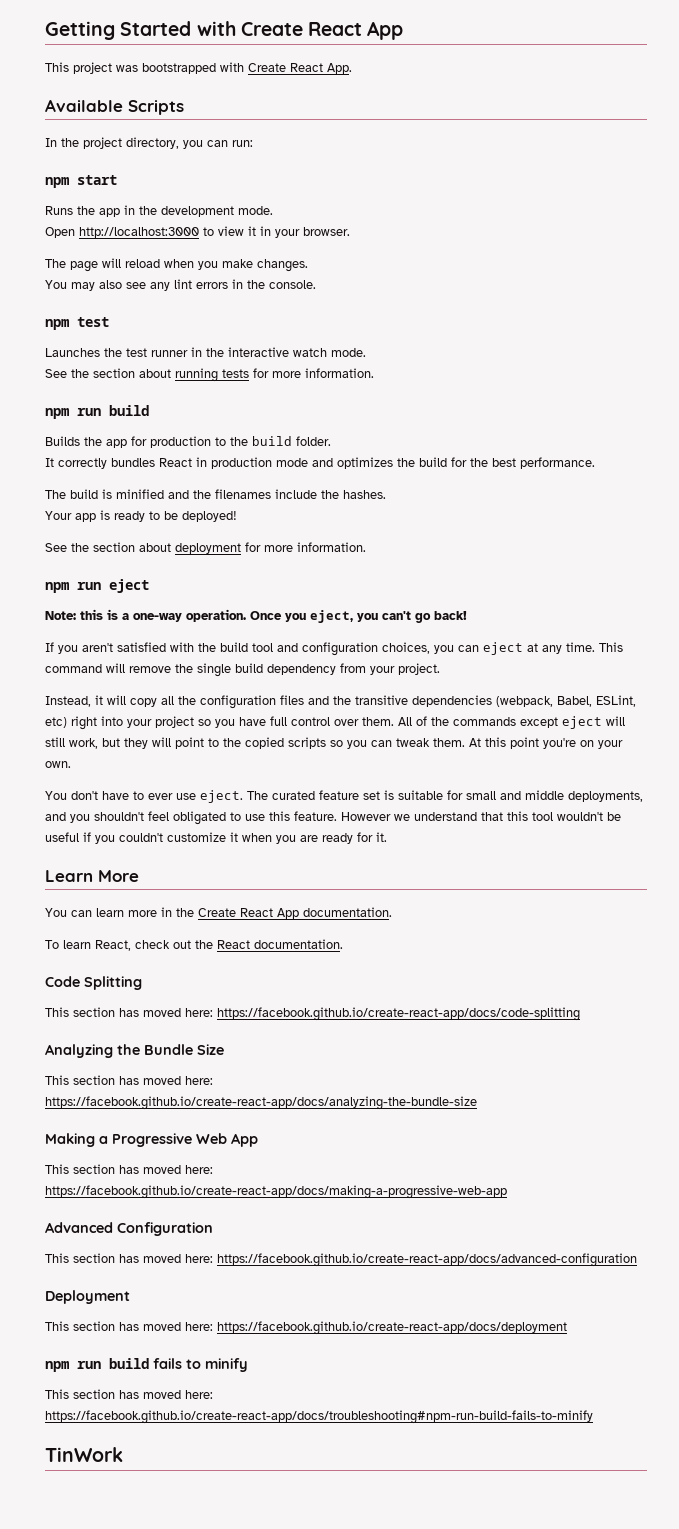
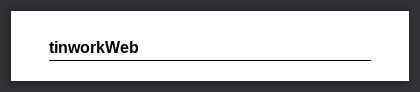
[45,21,404,40] [45,62,352,74] [45,99,184,115] [45,137,253,149] [45,175,117,188] [45,205,273,217] [45,226,350,238] [45,258,308,272] [45,279,316,291] [45,317,109,330] [45,347,366,357] [45,368,374,382] [45,405,149,419] [45,436,331,448] [45,457,595,469] [45,489,386,499] [45,510,237,522] [45,542,366,554] [45,579,149,593] [45,609,467,623] [45,642,623,656] [45,663,440,677] [45,695,636,709] [45,716,625,730] [45,737,623,749] [45,761,71,768] [45,790,643,803] [45,811,621,825] [45,832,387,844] [45,870,139,882] [45,907,392,919] [45,939,343,951] [45,976,142,990] [45,1007,580,1021] [45,1044,224,1058] [45,1075,213,1085] [45,1096,477,1110] [45,1133,258,1147] [45,1164,213,1174] [45,1185,507,1199] [45,1222,213,1236] [45,1253,637,1267] [45,1290,130,1304] [45,1321,567,1335] [45,1358,248,1372] [45,1389,213,1399] [45,1410,593,1424] [45,1447,123,1462] Getting Started with Create React App // This project was bootstrapped with Create React App. // Available Scripts // In the project directory, you can run: // npm start // Runs the app in the development mode. // Open http://localhost:3000 to view it in your browser. // The page will reload when you make changes. // You may also see any lint errors in the console. // npm test // Launches the test runner in the interactive watch mode. // See the section about running tests for more information. // npm run build // Builds the app for production to the build folder. // It correctly bundles React in production mode and optimizes the build for the best performance. // The build is minified and the filenames include the hashes. // Your app is ready to be deployed! // See the section about deployment for more information. // npm run eject // Note: this is a one-way operation. Once you eject, you can't go back! // If you aren't satisfied with the build tool and configuration choices, you can eject at any time. This command will remove the single build dependency from your project. // Instead, it will copy all the configuration files and the transitive dependencies (webpack, Babel, ESLint, etc) right into your project so you have full control over them. All of the commands except eject will still work, but they will point to the copied scripts so you can tweak them. At this point you're on your own. // You don't have to ever use eject. The curated feature set is suitable for small and middle deployments, and you shouldn't feel obligated to use this feature. However we understand that this tool wouldn't be useful if you couldn't customize it when you are ready for it. // Learn More // You can learn more in the Create React App documentation. // To learn React, check out the React documentation. // Code Splitting // This section has moved here: https://facebook.github.io/create-react-app/docs/code-splitting // Analyzing the Bundle Size // This section has moved here: https://facebook.github.io/create-react-app/docs/analyzing-the-bundle-size // Making a Progressive Web App // This section has moved here: https://facebook.github.io/create-react-app/docs/making-a-progressive-web-app // Advanced Configuration // This section has moved here: https://facebook.github.io/create-react-app/docs/advanced-configuration // Deployment // This section has moved here: https://facebook.github.io/create-react-app/docs/deployment // npm run build fails to minify // This section has moved here: https://facebook.github.io/create-react-app/docs/troubleshooting#npm-run-build-fails-to-minify // TinWork -> [49,41,139,53] tinworkWeb

